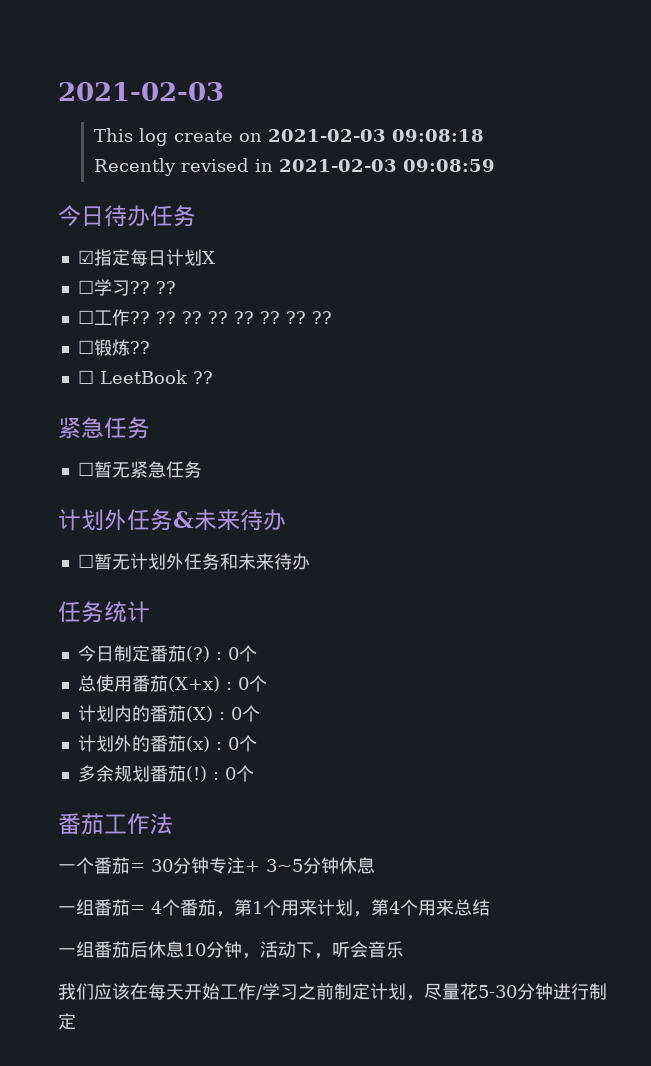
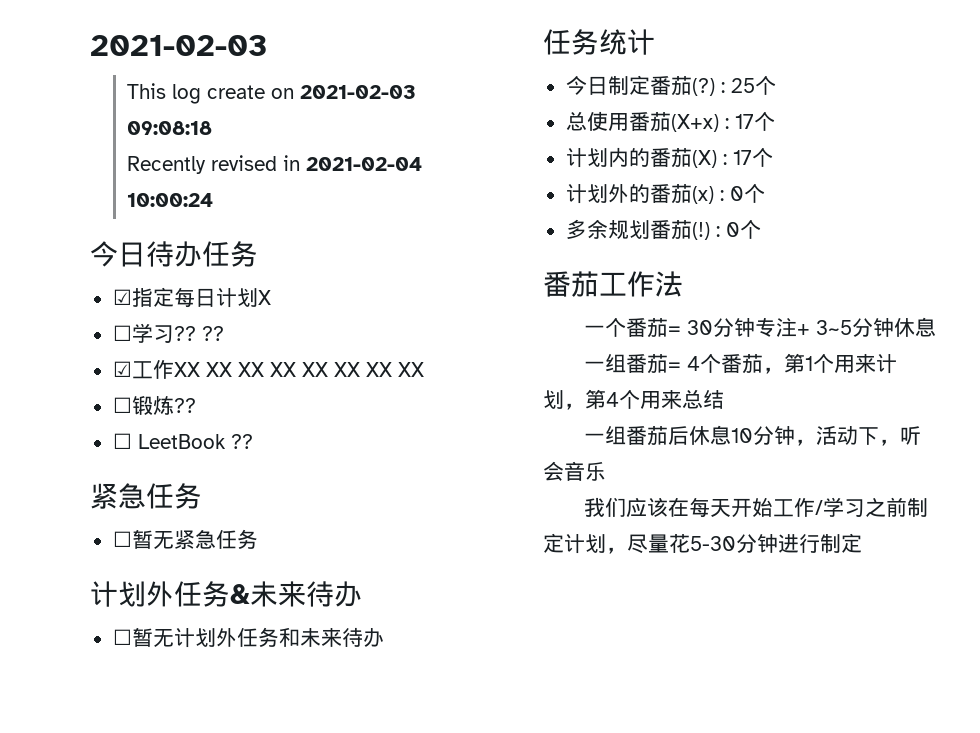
[278,159,495,172] 2021-02-03 09:08:59 -> [306,157,423,171] [127,193,214,207] 2021-02-04 10:00:24
[77,309,332,326] ☐工作?? ?? ?? ?? ?? ?? ?? ?? -> [112,360,424,379] ☑工作XX XX XX XX XX XX XX XX
[227,647,239,660] 0 -> [730,78,755,93] 25
[237,677,249,690] 0 -> [734,114,754,129] 17
[230,707,242,720] 0 -> [732,150,752,165] 17

